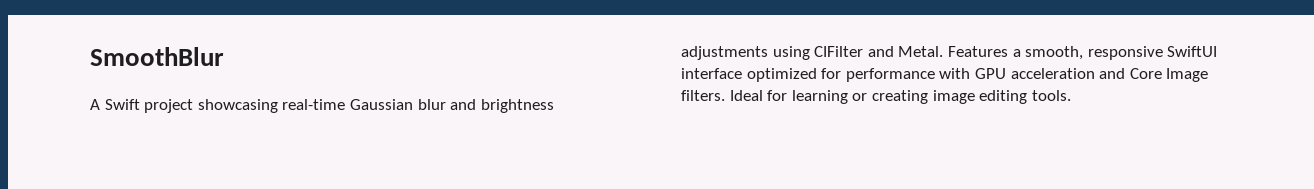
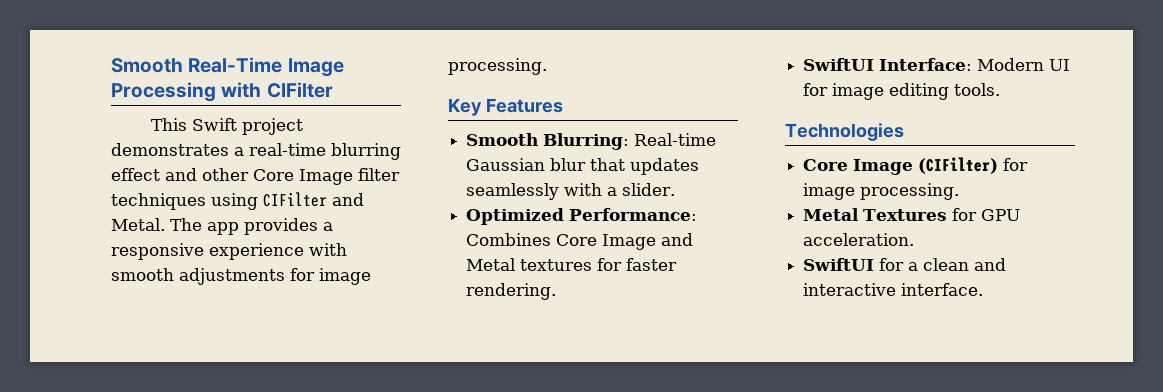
[90,47,224,66] [90,99,554,113] [681,46,1218,60] [681,68,1209,82] [681,90,1071,104] SmoothBlur // A Swift project showcasing real-time Gaussian blur and brightness adjustments using CIFilter and Metal. Features a smooth, responsive SwiftUI interface optimized for performance with GPU acceleration and Core Image filters. Ideal for learning or creating image editing tools. -> [111,57,344,77] [111,82,333,102] [150,118,303,135] [111,143,401,160] [111,168,400,185] [111,192,364,210] [111,218,333,235] [111,243,347,260] [111,268,371,285] [448,58,547,75] [448,98,563,116] [466,133,717,150] [466,158,700,175] [466,183,676,200] [466,208,698,225] [466,233,694,250] [466,258,678,271] [466,283,557,300] [803,58,1071,71] [803,83,1001,100] [785,123,904,141] [803,157,1029,175] [803,183,960,200] [803,208,1021,221] [803,233,915,246] [803,258,1007,271] [803,283,984,296] Smooth Real-Time Image Processing with CIFilter // This Swift project demonstrates a real-time blurring effect and other Core Image filter techniques using CIFilter and Metal. The app provides a responsive experience with smooth adjustments for image processing. // Key Features // Smooth Blurring: Real-time Gaussian blur that updates seamlessly with a slider. // Optimized Performance: Combines Core Image and Metal textures for faster rendering. // SwiftUI Interface: Modern UI for image editing tools. // Technologies // Core Image (CIFilter) for image processing. // Metal Textures for GPU acceleration. // SwiftUI for a clean and interactive interface.

